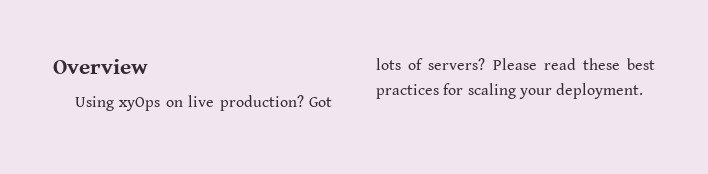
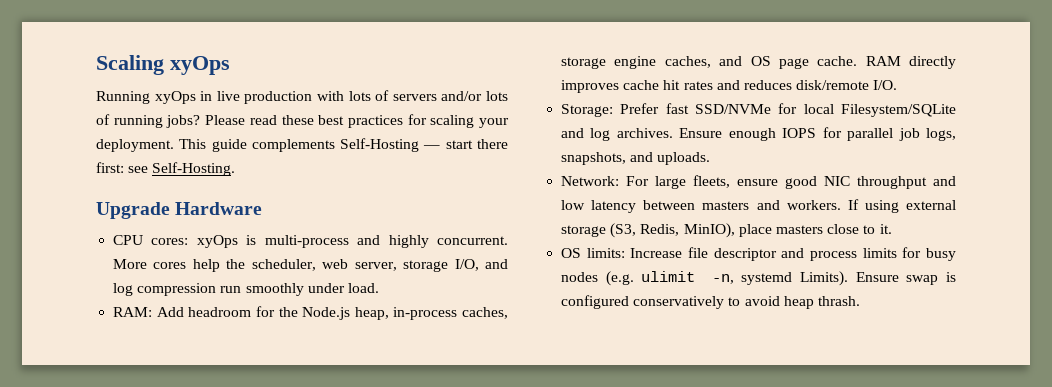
[53,59,148,74] [74,95,332,111] [376,58,486,70] Overview // Using xyOps on live production? Got lots of servers? -> [96,55,230,75] [96,90,509,104] [96,114,201,128] Scaling xyOps // Running xyOps in live production with lots of servers and/or lots of running jobs?
(644, 91) none -> [179,138,508,152] [96,162,236,176] [96,202,263,219] [113,235,508,248] [113,259,508,272] [113,283,379,296] [113,306,508,320] [561,56,956,69] [561,80,898,93] [561,103,956,117] [561,127,956,141] [561,152,711,165] [561,175,956,189] [561,199,956,213] [561,223,892,238] [561,247,956,261] [561,271,956,286] [561,295,860,309] This guide complements Self‑Hosting — start there first: see Self‑Hosting. // Upgrade Hardware // CPU cores: xyOps is multi‑process and highly concurrent. More cores help the scheduler, web server, storage I/O, and log compression run smoothly under load. // RAM: Add headroom for the Node.js heap, in‑process caches, storage engine caches, and OS page cache. RAM directly improves cache hit rates and reduces disk/remote I/O. // Storage: Prefer fast SSD/NVMe for local Filesystem/SQLite and log archives. Ensure enough IOPS for parallel job logs, snapshots, and uploads. // Network: For large fleets, ensure good NIC throughput and low latency between masters and workers. If using external storage (S3, Redis, MinIO), place masters close to it. // OS limits: Increase file descriptor and process limits for busy nodes (e.g. ulimit -n, systemd Limits). Ensure swap is configured conservatively to avoid heap thrash.

